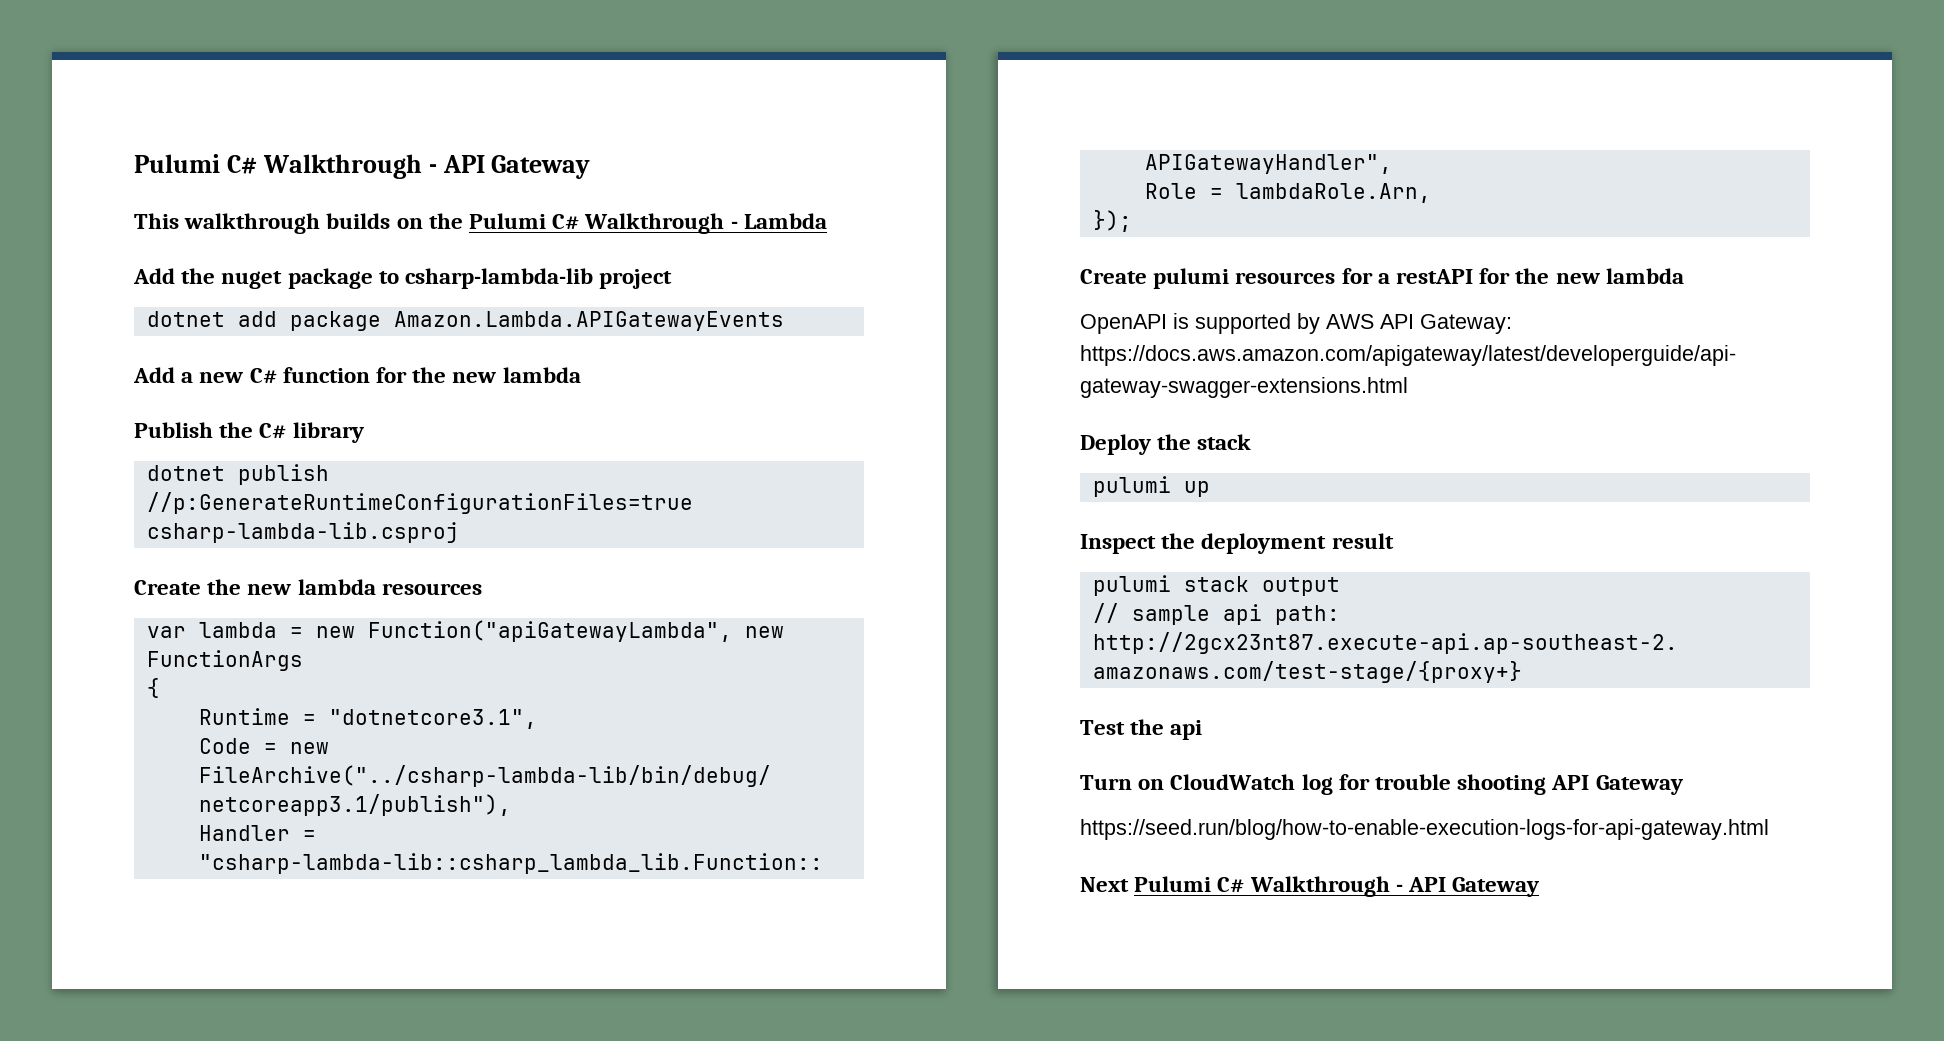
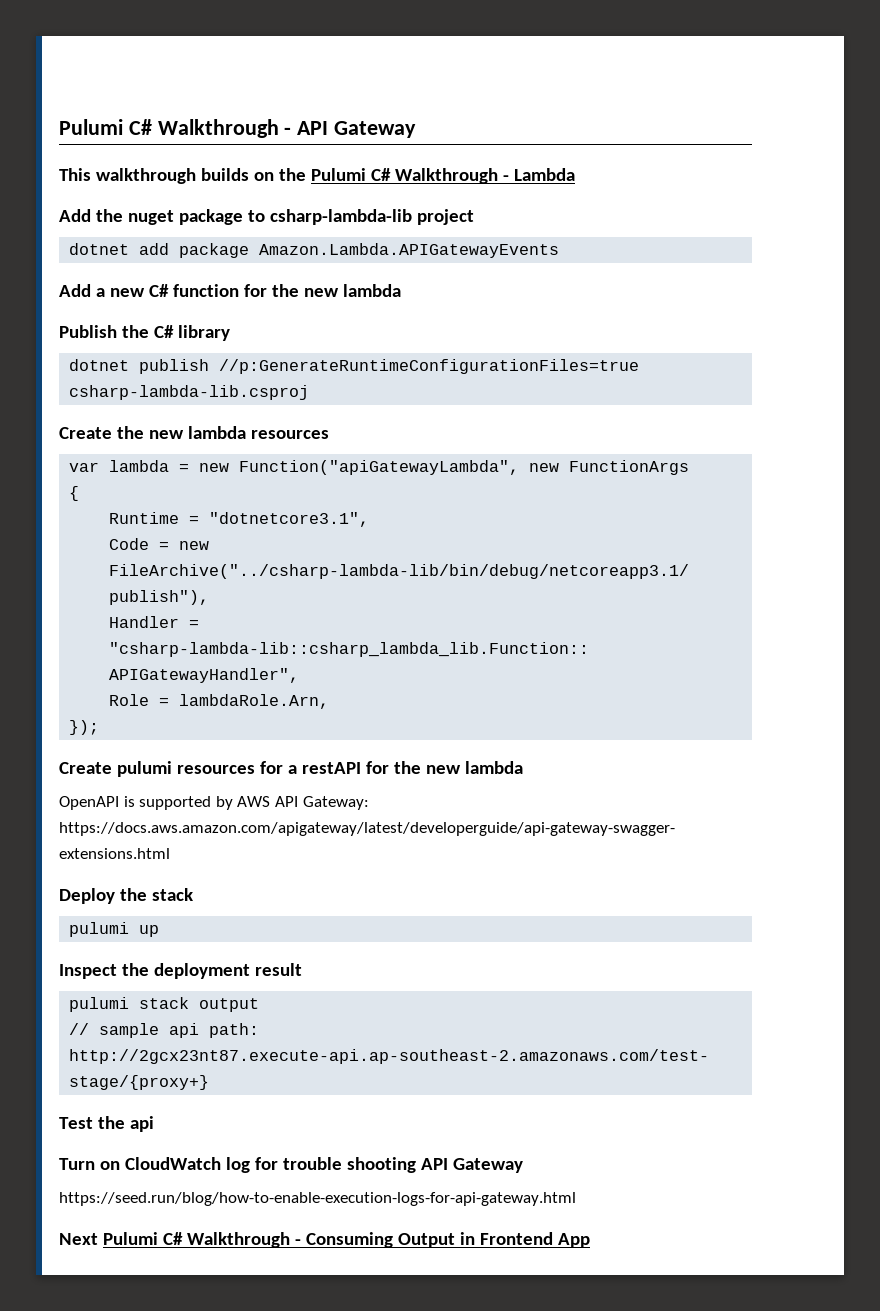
[1408,877,1540,897] API Gateway -> [305,1232,590,1248] Consuming Output in Frontend App

